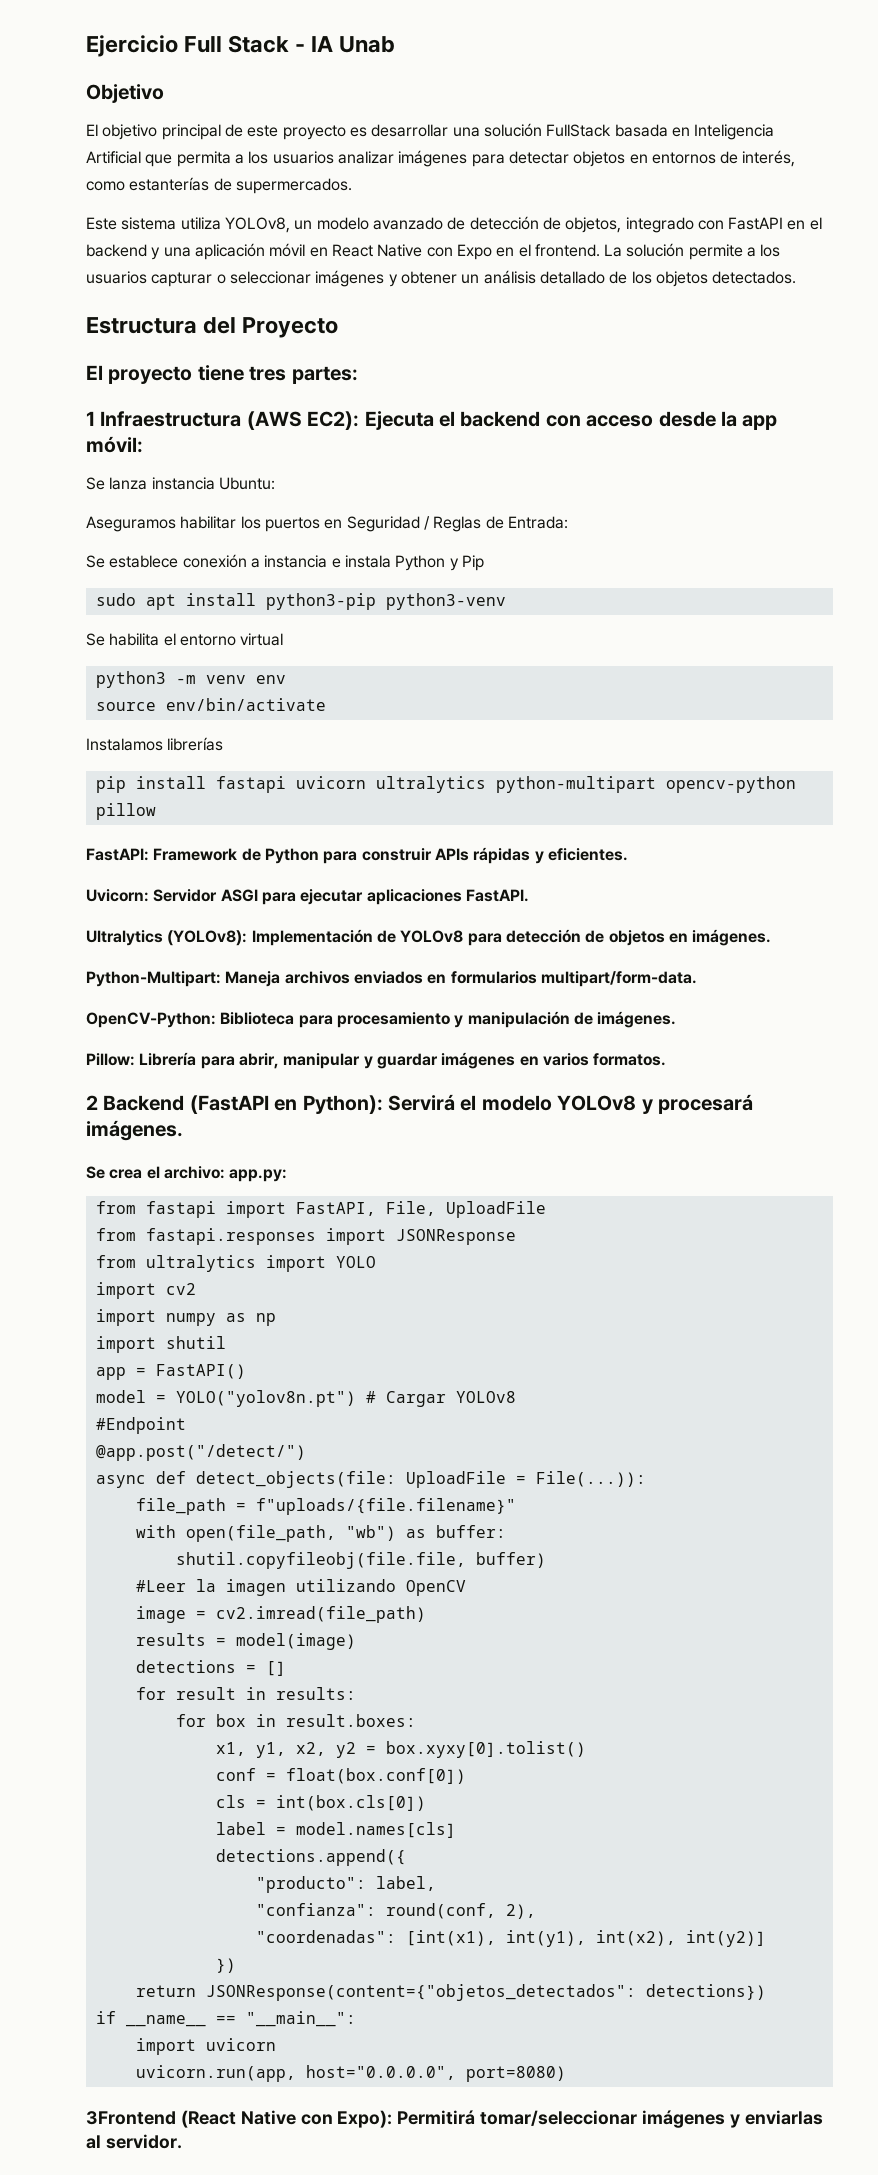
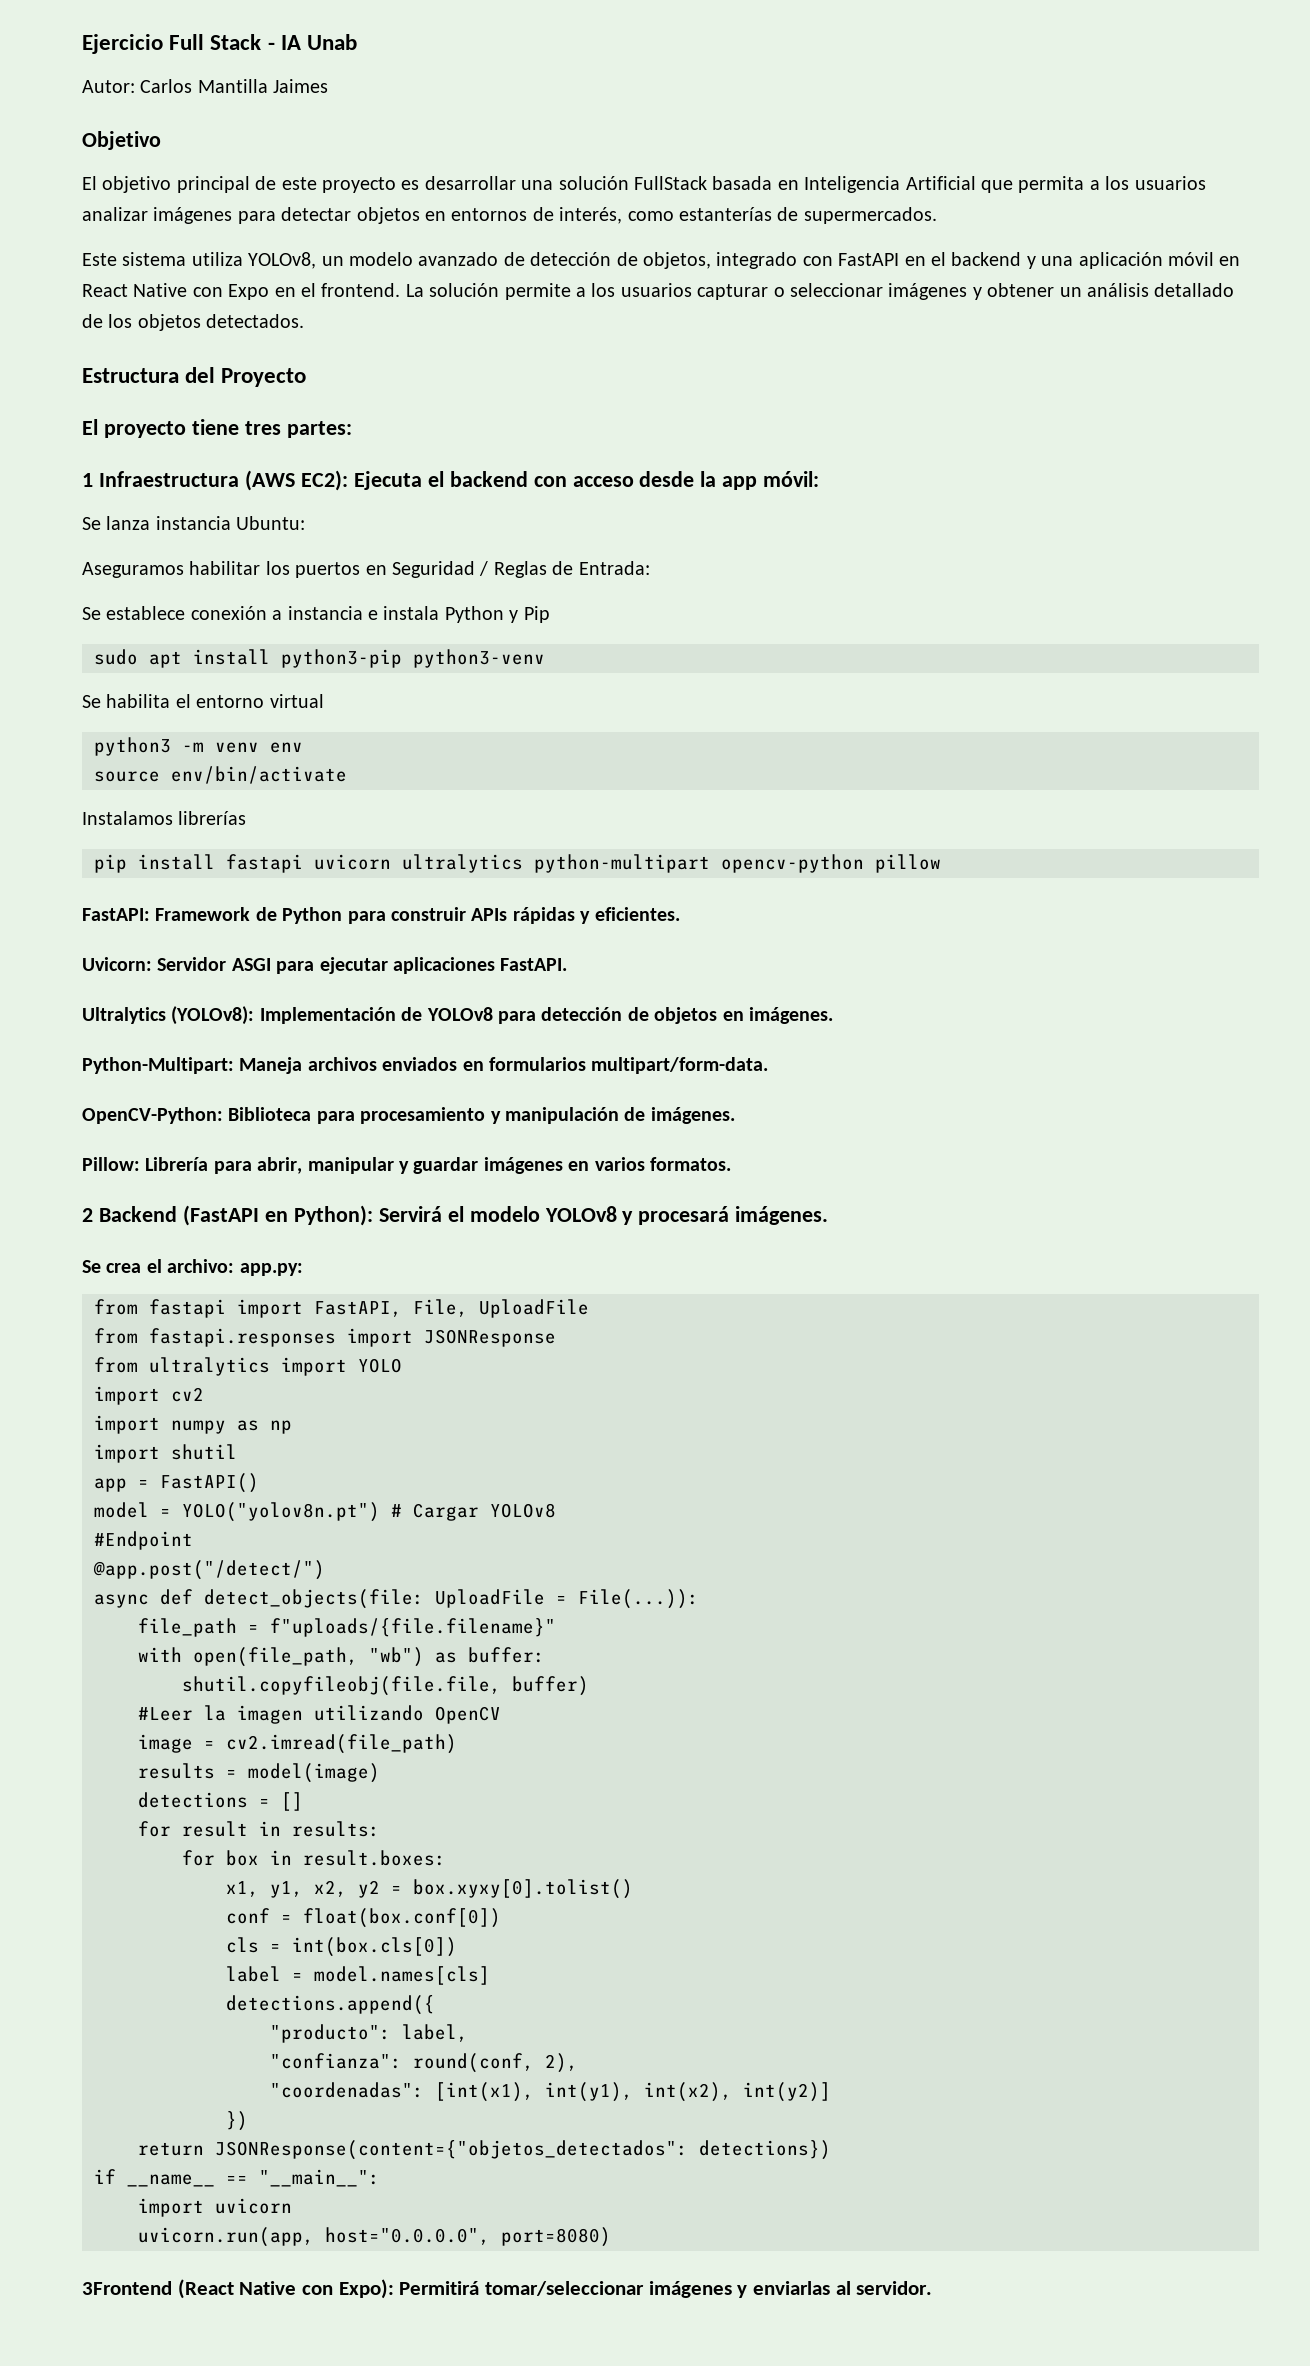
(396, 44) none -> [82,79,329,93] // Autor: Carlos Mantilla Jaimes

